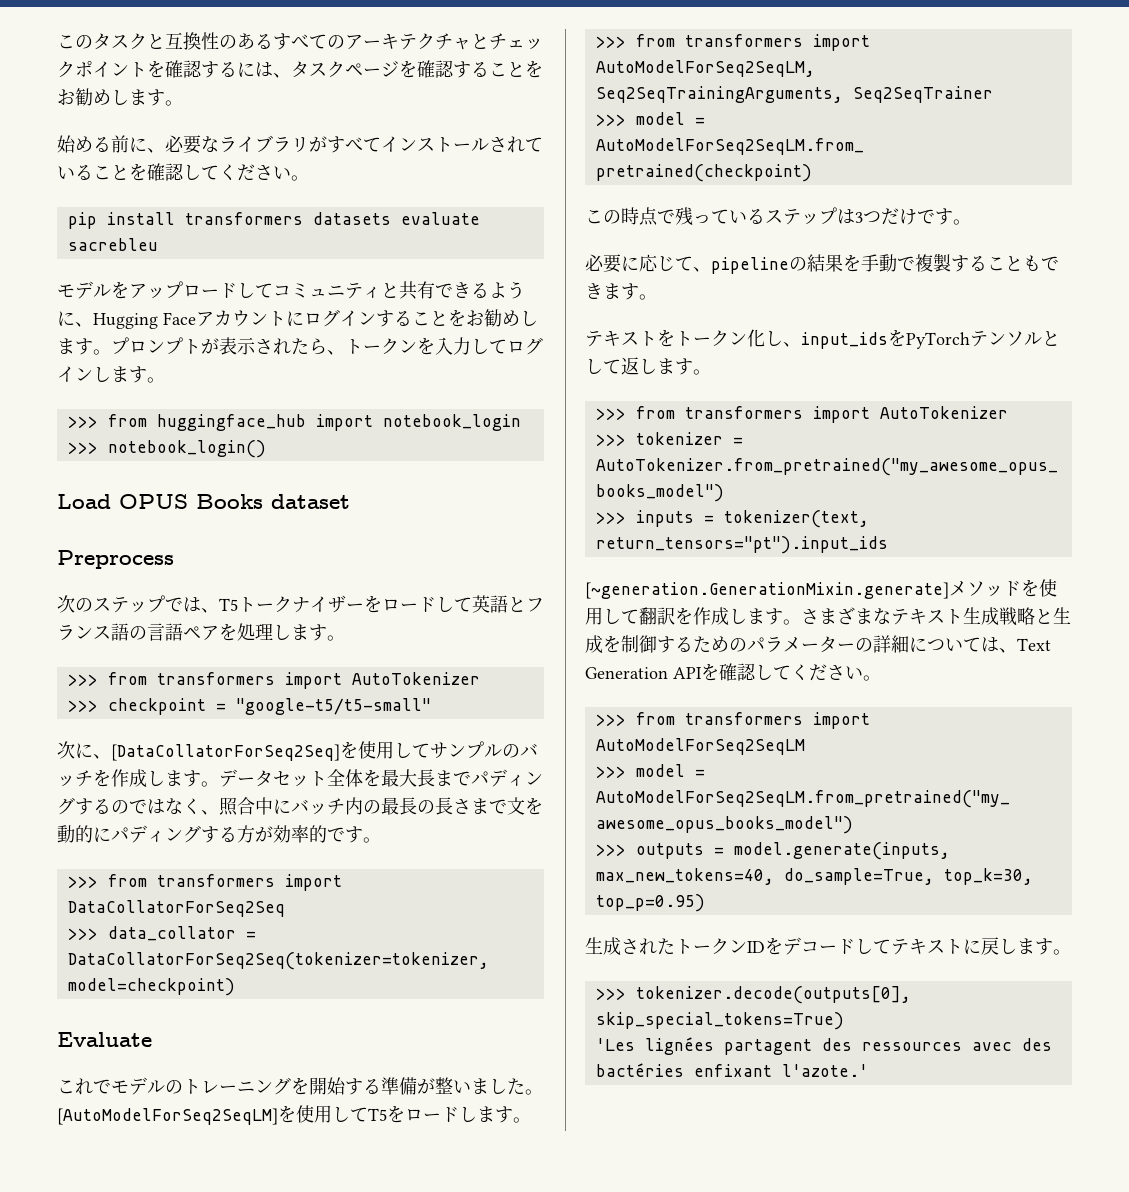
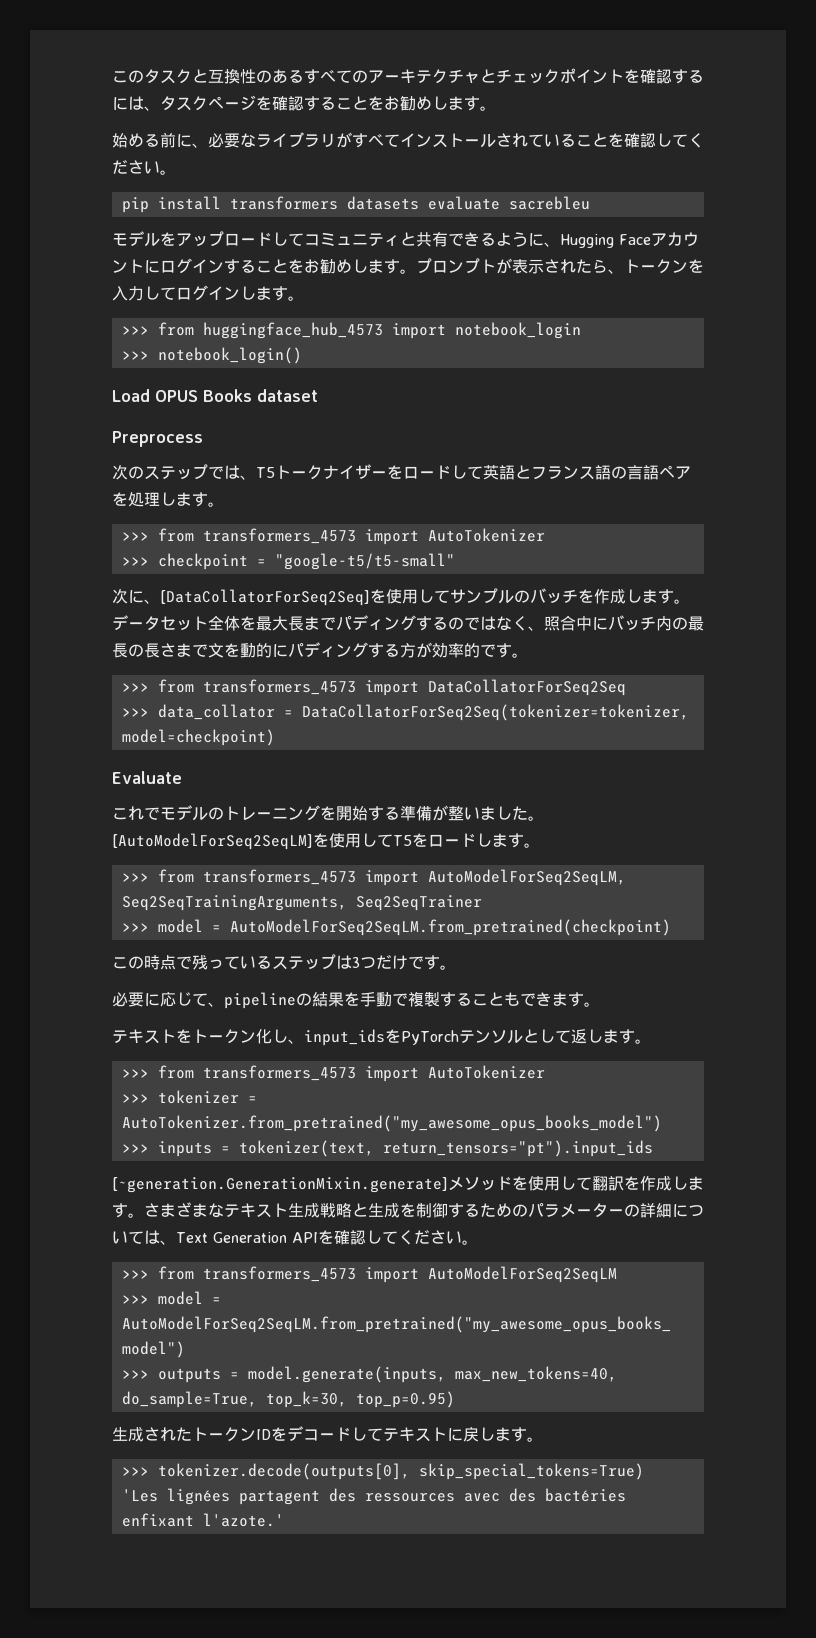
[156,414,306,431] huggingface_hub -> [202,322,383,339] huggingface_hub_4573
[156,672,275,685] transformers -> [202,528,356,544] transformers_4573
[156,874,275,887] transformers -> [202,679,356,695] transformers_4573
[684,34,803,47] transformers -> [202,869,356,885] transformers_4573
[684,406,803,419] transformers -> [202,1065,356,1081] transformers_4573
[684,712,803,725] transformers -> [202,1266,356,1282] transformers_4573

